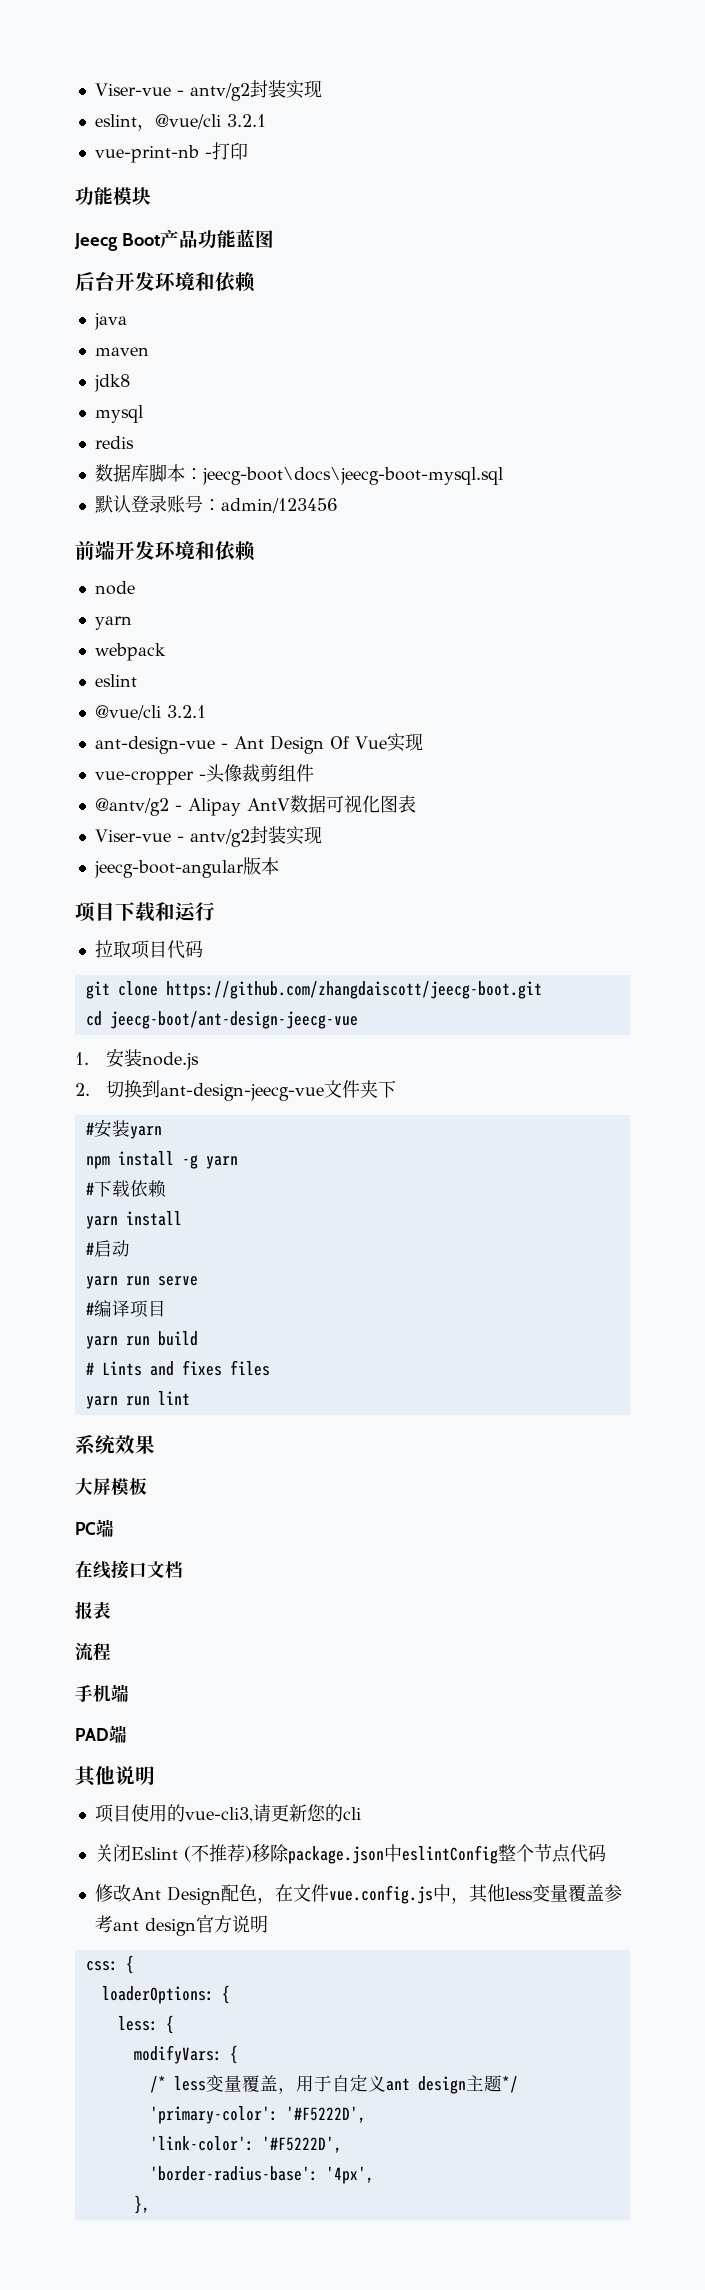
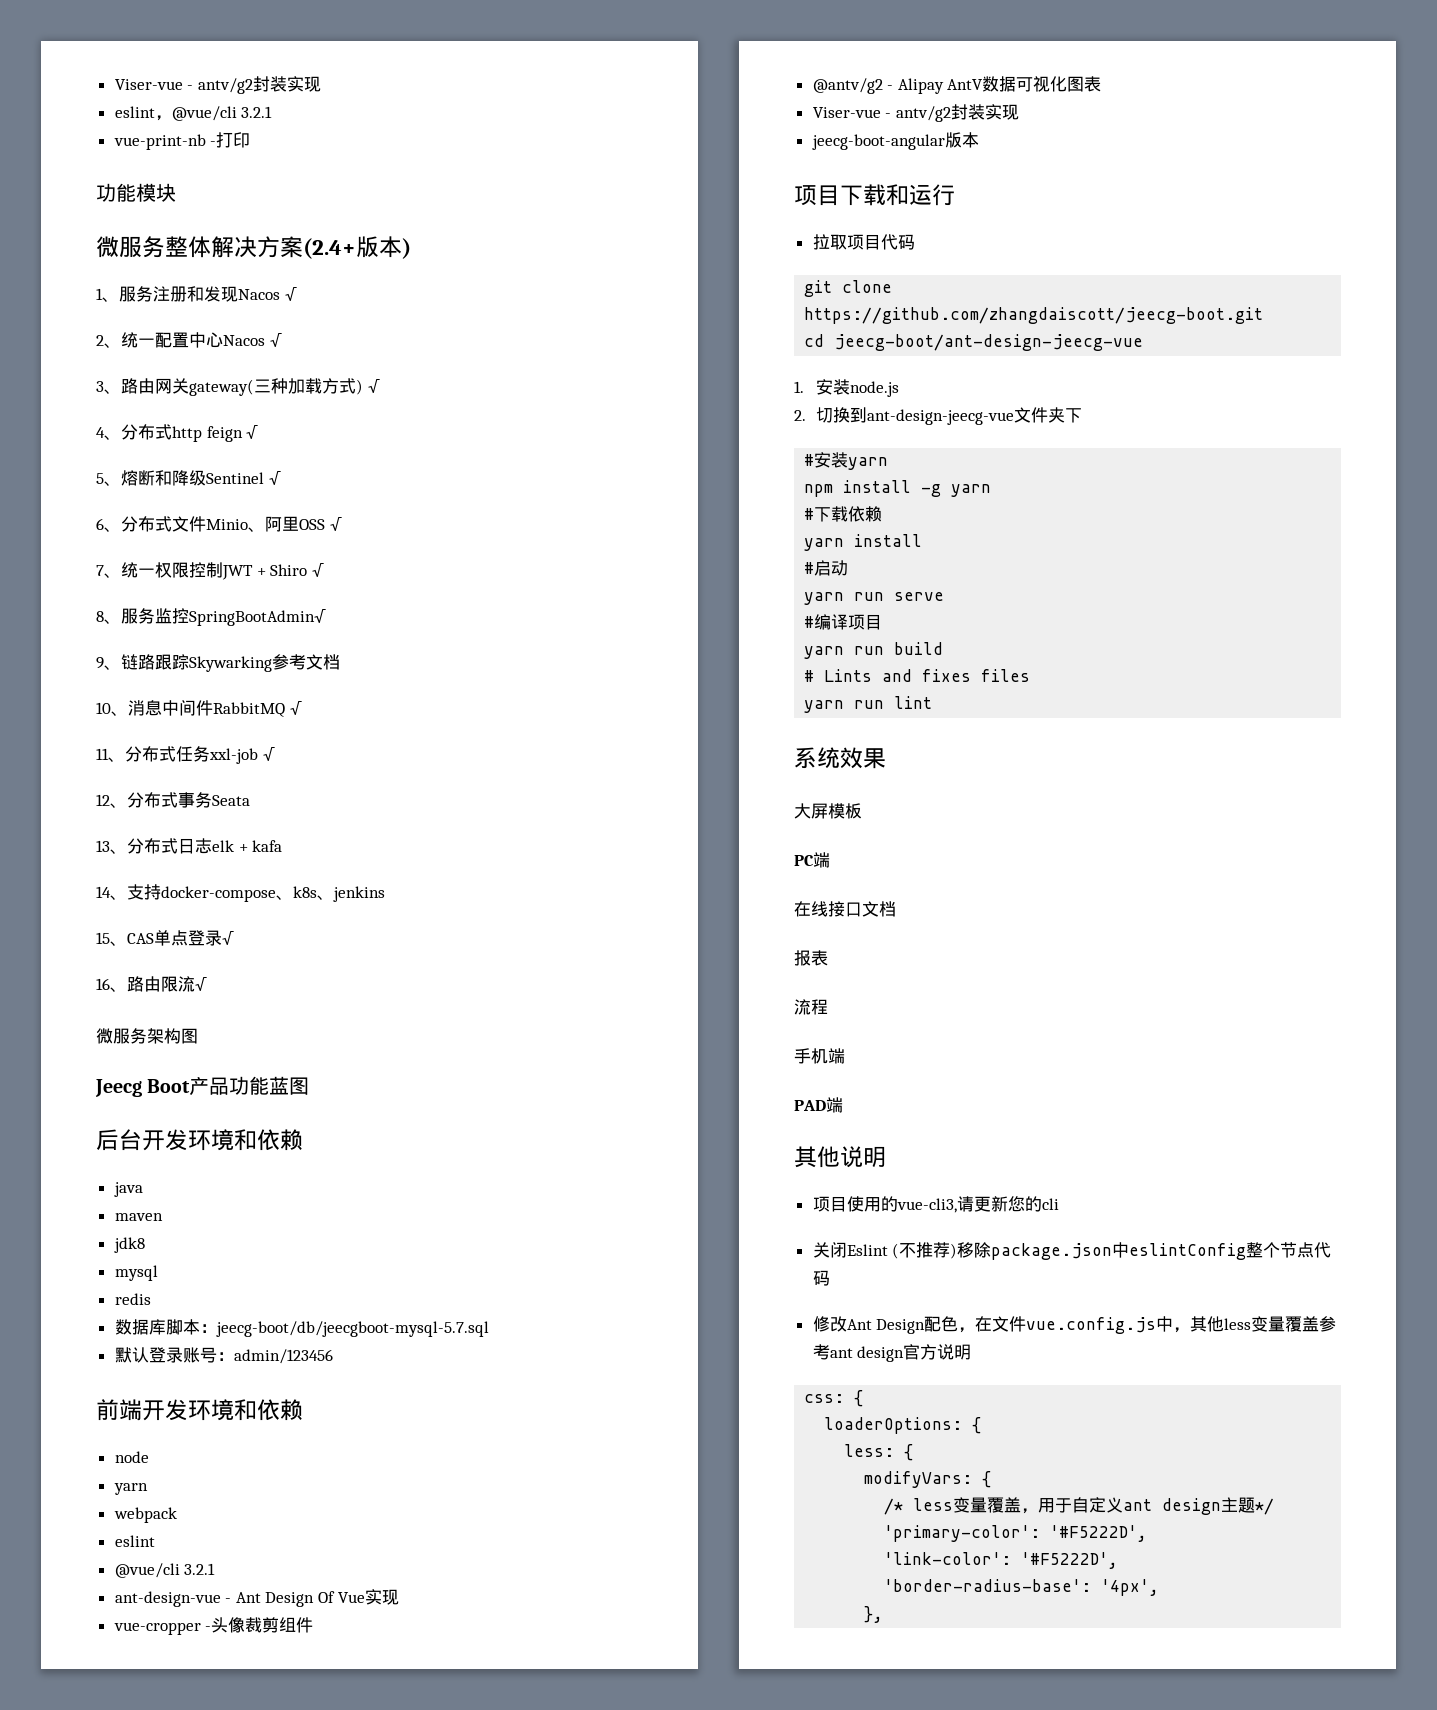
(151, 196) none -> [96,236,411,259] [96,286,297,302] [96,332,282,348] [96,378,380,396] [96,424,259,442] [96,470,281,486] [96,516,342,532] [96,562,324,580] [96,608,326,626] [96,654,340,672] [96,700,302,717] [96,746,275,764] [96,792,250,808] [96,838,283,854] [96,884,385,902] [96,930,234,946] [96,976,207,992] [96,1028,198,1044] // 微服务整体解决方案(2.4+版本) // 1、服务注册和发现Nacos √ // 2、统一配置中心Nacos √ // 3、路由网关gateway(三种加载方式) √ // 4、分布式http feign √ // 5、熔断和降级Sentinel √ // 6、分布式文件Minio、阿里OSS √ // 7、统一权限控制JWT + Shiro √ // 8、服务监控SpringBootAdmin√ // 9、链路跟踪Skywarking参考文档 // 10、消息中间件RabbitMQ √ // 11、分布式任务xxl-job √ // 12、分布式事务Seata // 13、分布式日志elk + kafa // 14、支持docker-compose、k8s、jenkins // 15、CAS单点登录√ // 16、路由限流√ // 微服务架构图
[201,467,503,485] jeecg-boot\docs\jeecg-boot-mysql.sql -> [215,1321,489,1337] jeecg-boot/db/jeecgboot-mysql-5.7.sql

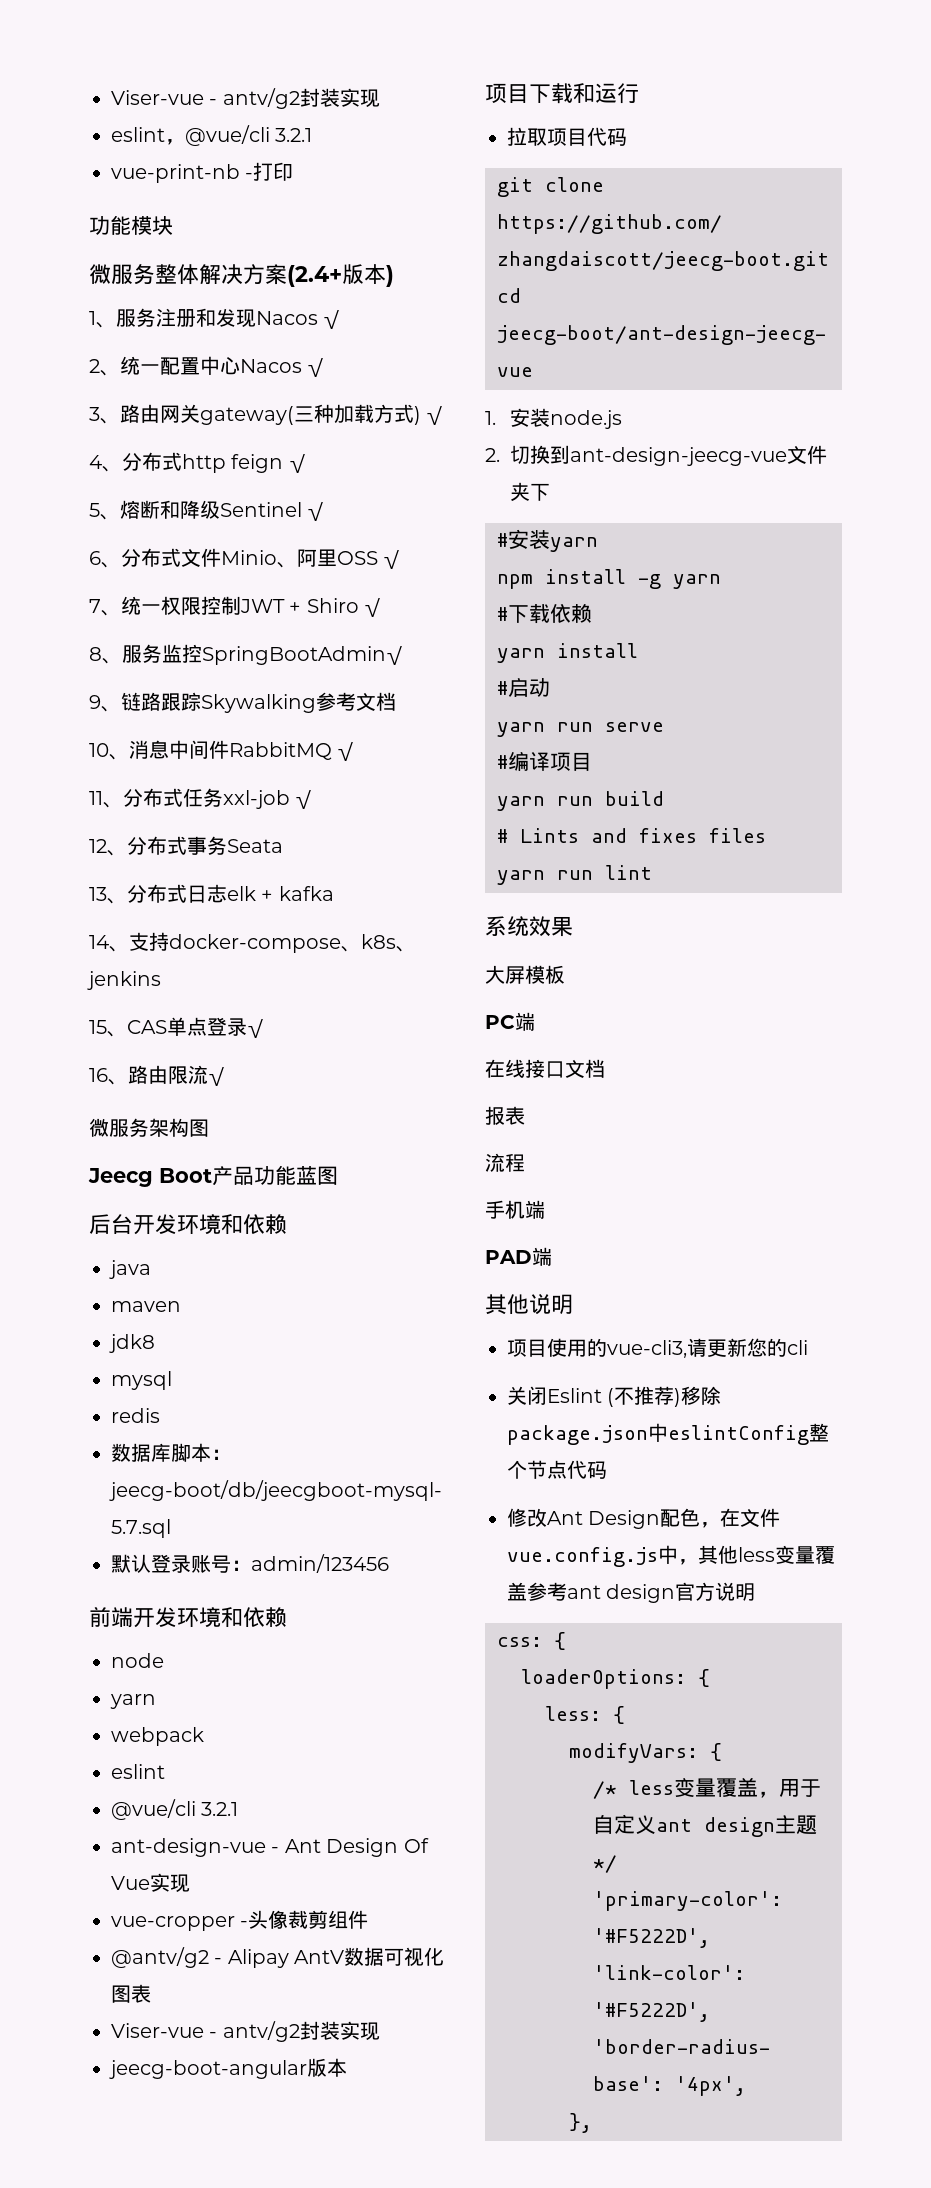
[189,656,272,672] Skywarking -> [201,694,316,713] Skywalking
[252,840,283,852] kafa -> [278,886,334,901] kafka

